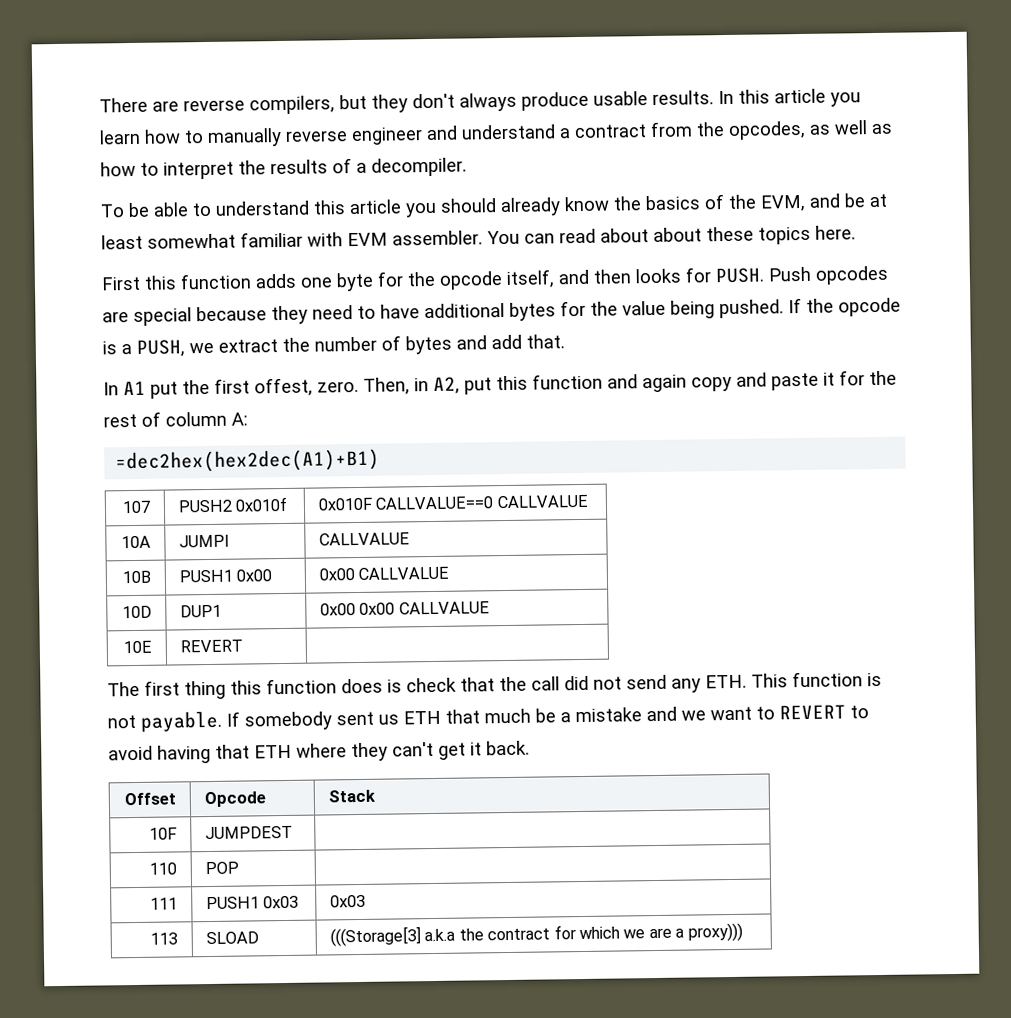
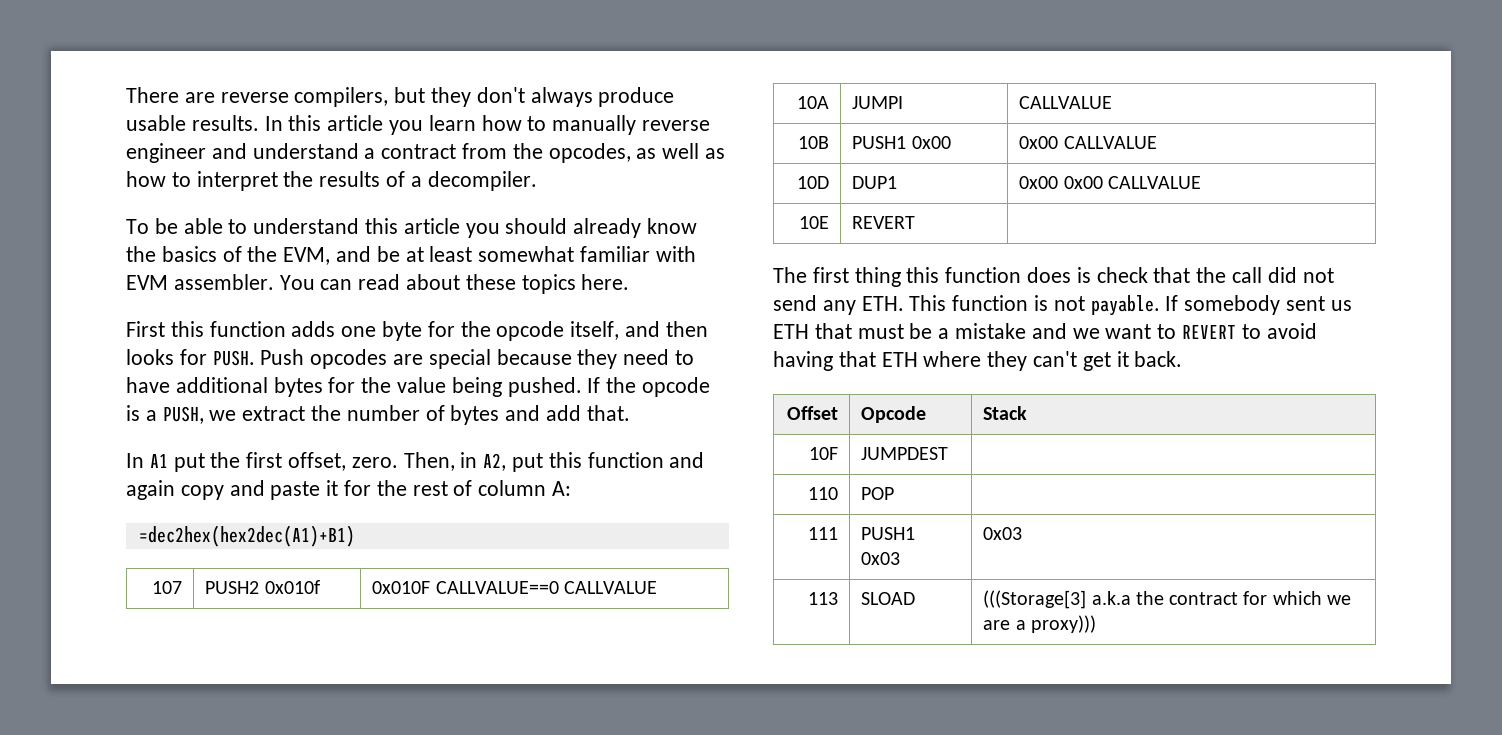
[653,227,702,242] about -> (461, 282) none
[254,377,313,397] offest, -> [288,452,347,471] offset,
[484,708,531,724] much -> [857,324,904,339] must

